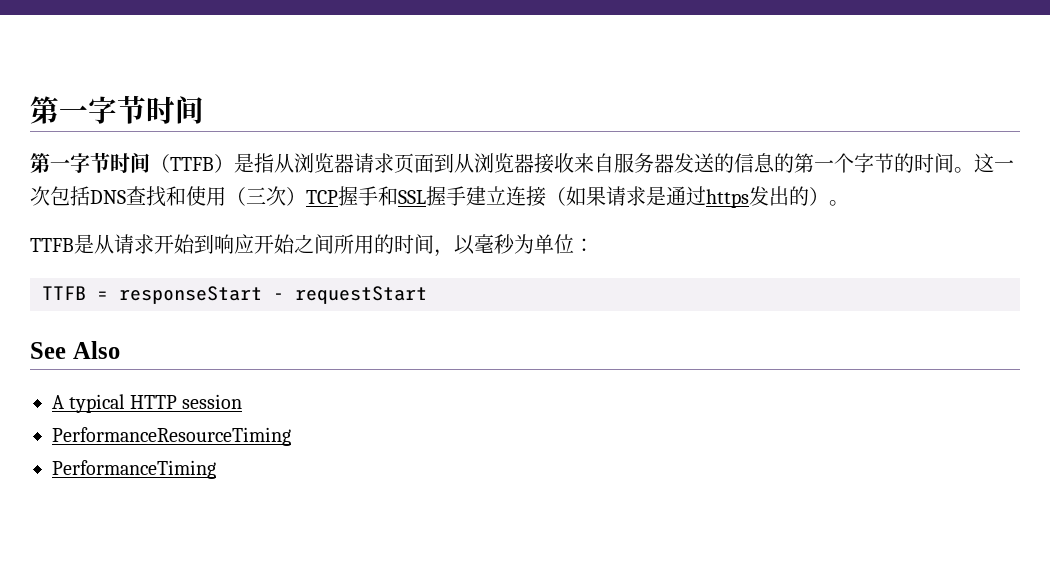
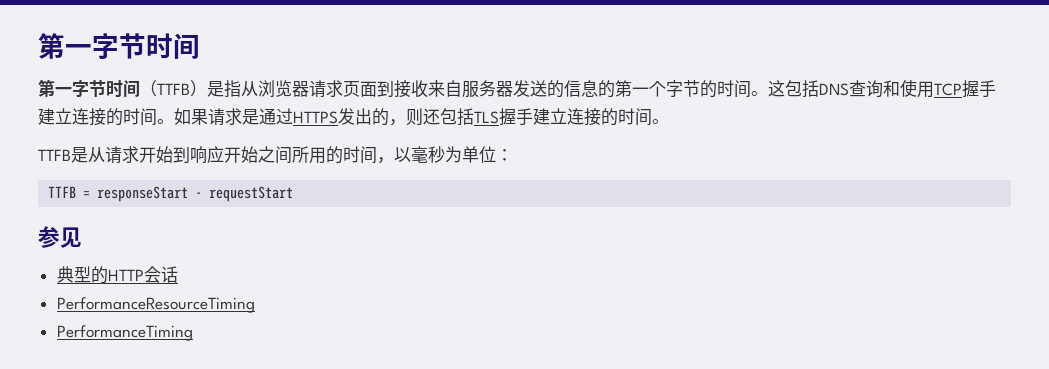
[454,153,534,173] 从浏览器 -> (394, 88) none
[994,160,1014,171] [30,186,50,206] 一次 -> (785, 88) none
[146,186,829,208] 找和使用（三次）TCP握手和SSL握手建立连接（如果请求是通过https发出的） -> [866,79,996,98] [38,108,652,126] 询和使用TCP握手建立连接的时间。如果请求是通过HTTPS发出的，则还包括TLS握手建立连接的时间
[30,341,120,359] [52,394,243,413] See Also // A typical HTTP session -> [38,226,82,248] [56,266,178,284] 参见 // 典型的HTTP会话

